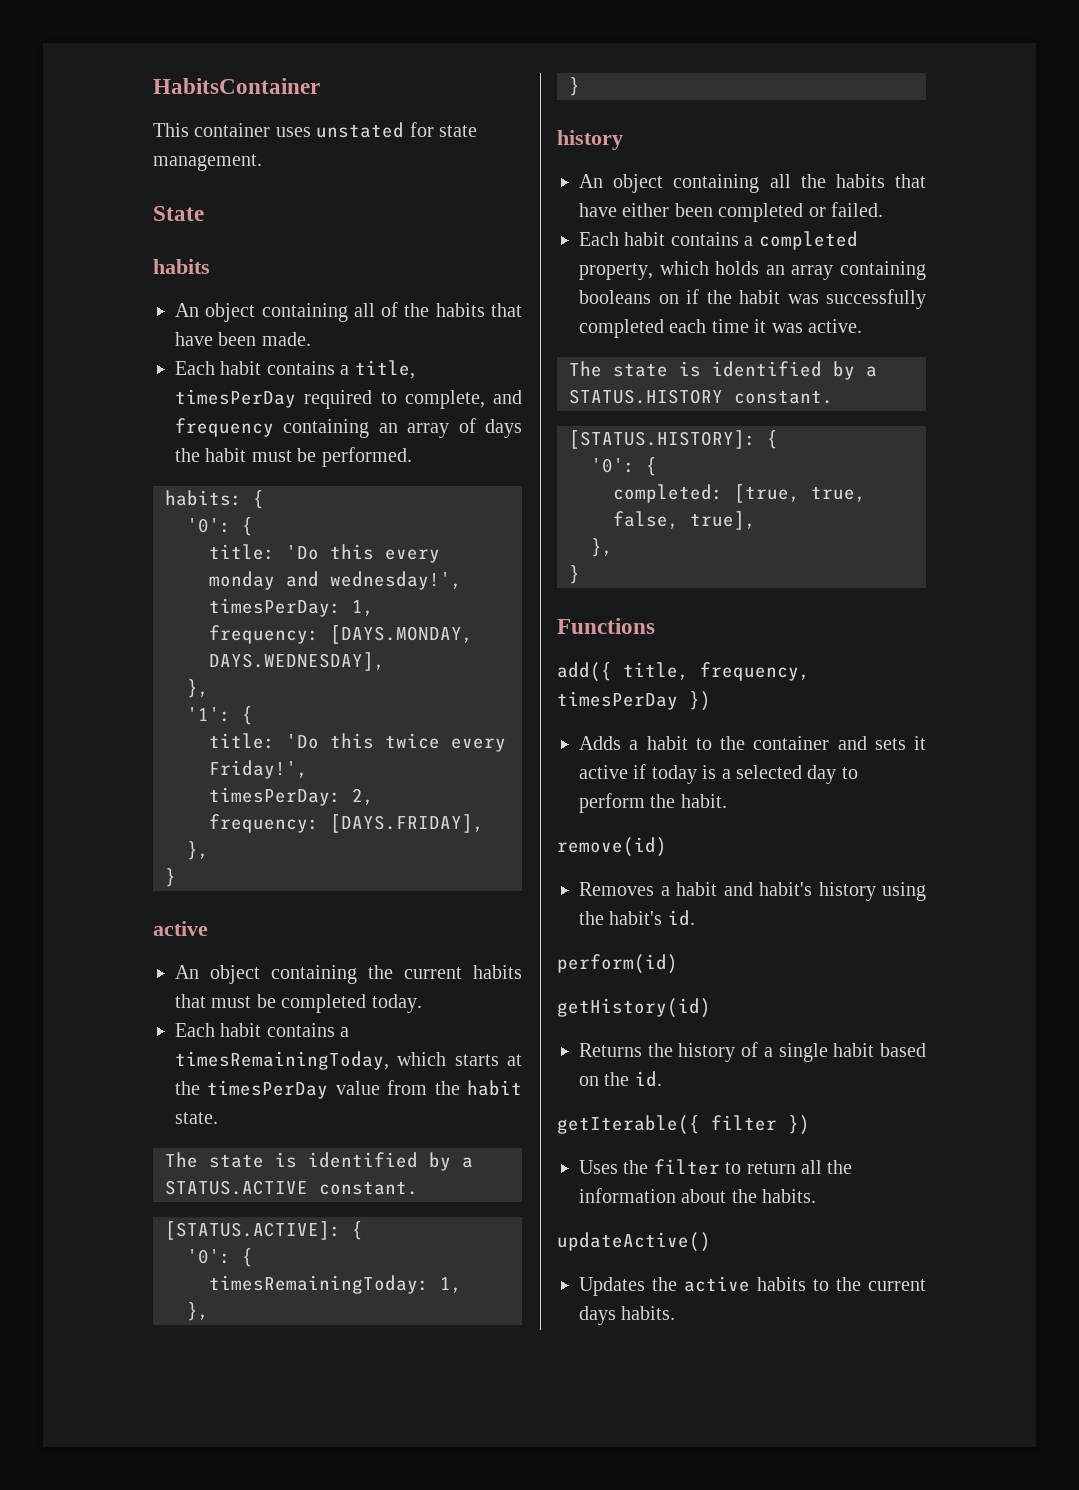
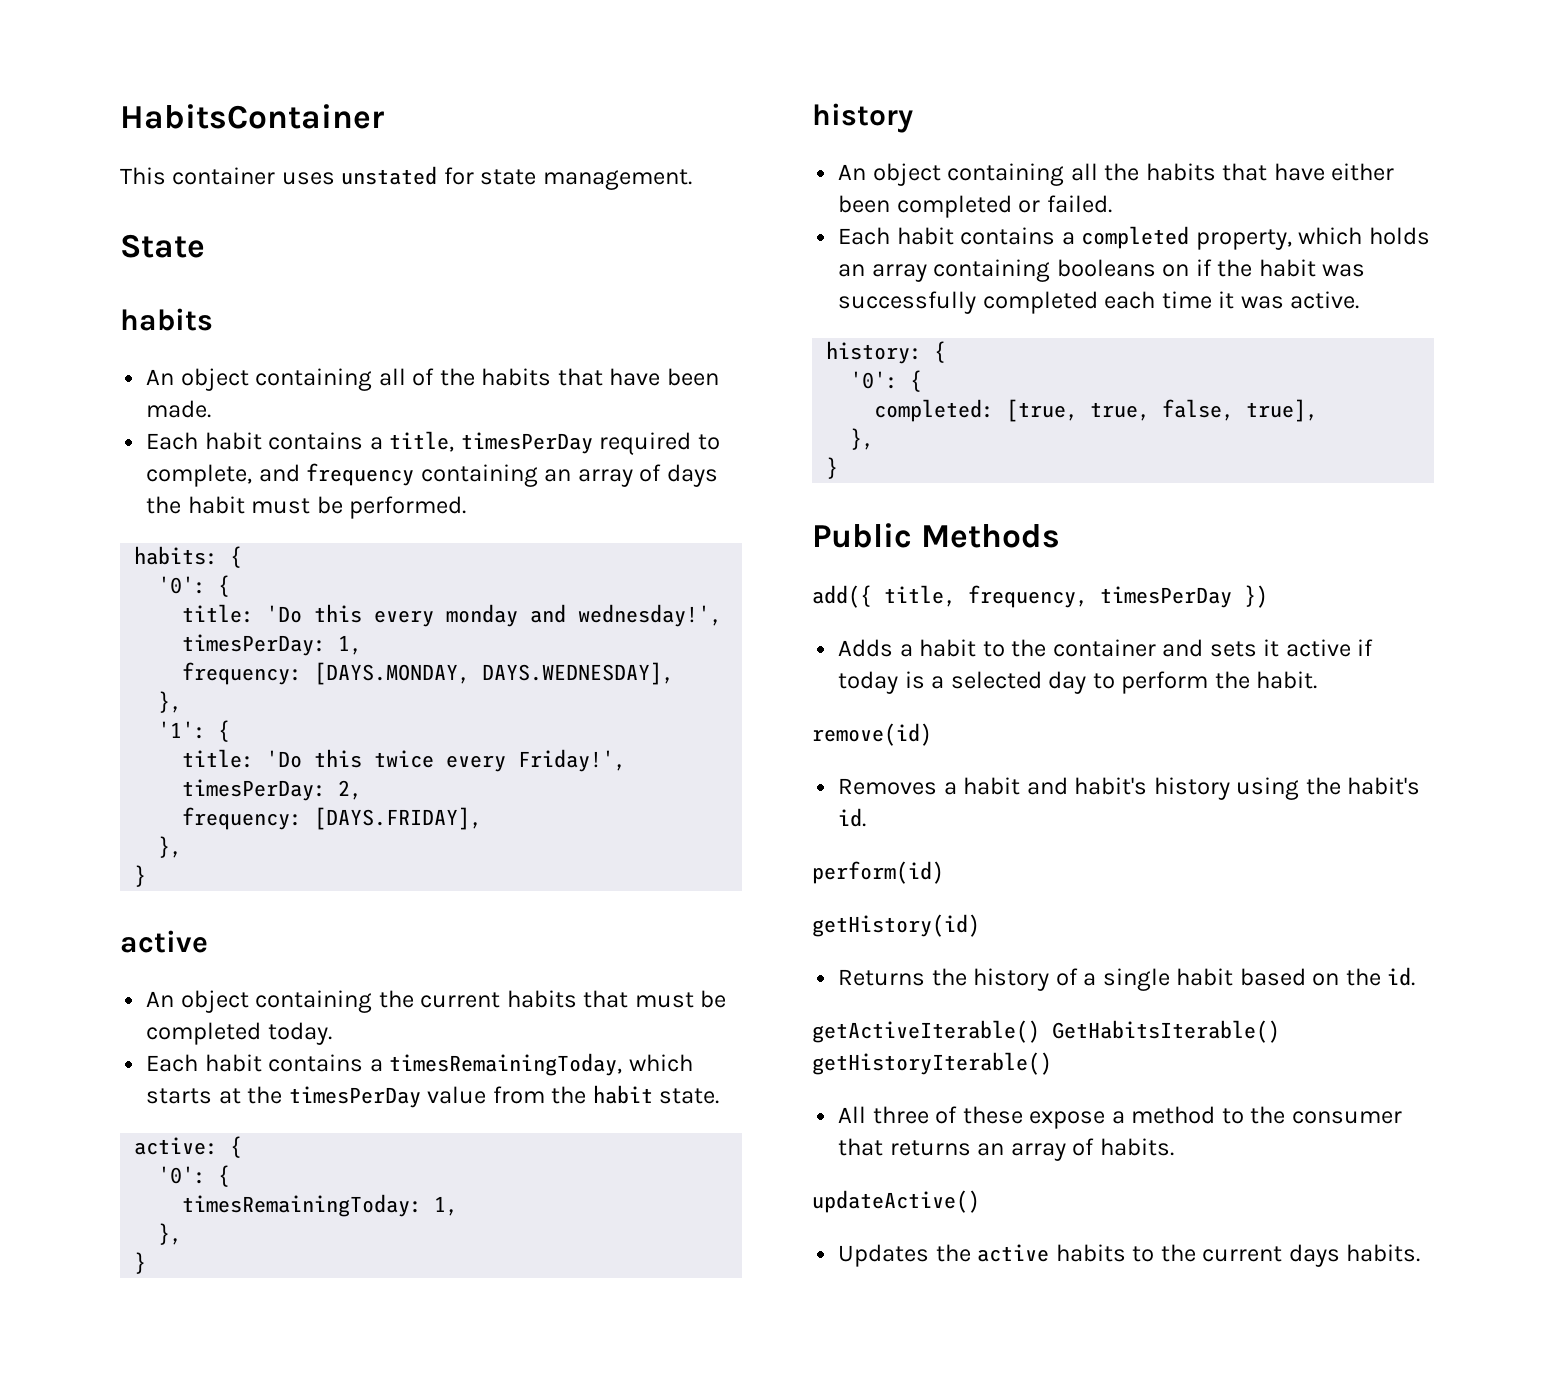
[165,1152,473,1171] [165,1180,418,1195] [165,1221,341,1240] The state is identified by a STATUS.ACTIVE constant. // [STATUS.ACTIVE]: -> [134,1137,219,1155] active:
[569,361,877,380] [569,389,833,404] [569,430,756,449] The state is identified by a STATUS.HISTORY constant. // [STATUS.HISTORY]: -> [826,341,923,364] history:
[557,618,655,634] Functions -> [812,523,1061,548] Public Methods
[557,1115,810,1135] [579,1159,853,1175] [579,1188,757,1203] getIterable({ filter }) // Uses the filter to return all the information about the -> [812,1020,1280,1043] [812,1052,1052,1075] [838,1106,1402,1129] [838,1138,1095,1161] getActiveIterable() GetHabitsIterable() getHistoryIterable() // All three of these expose a method to the consumer that returns an array of

